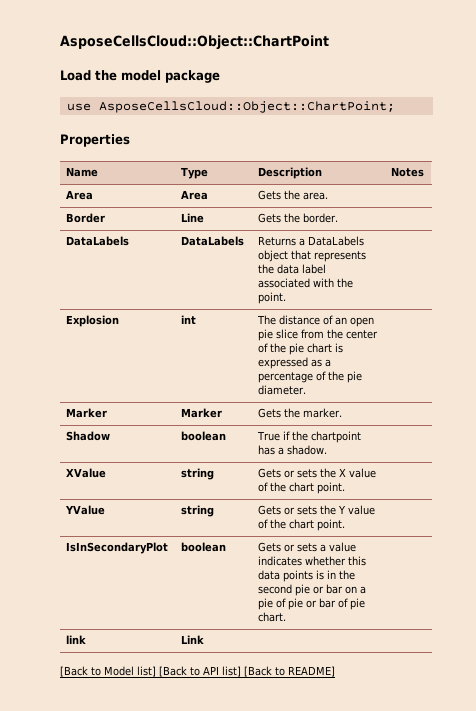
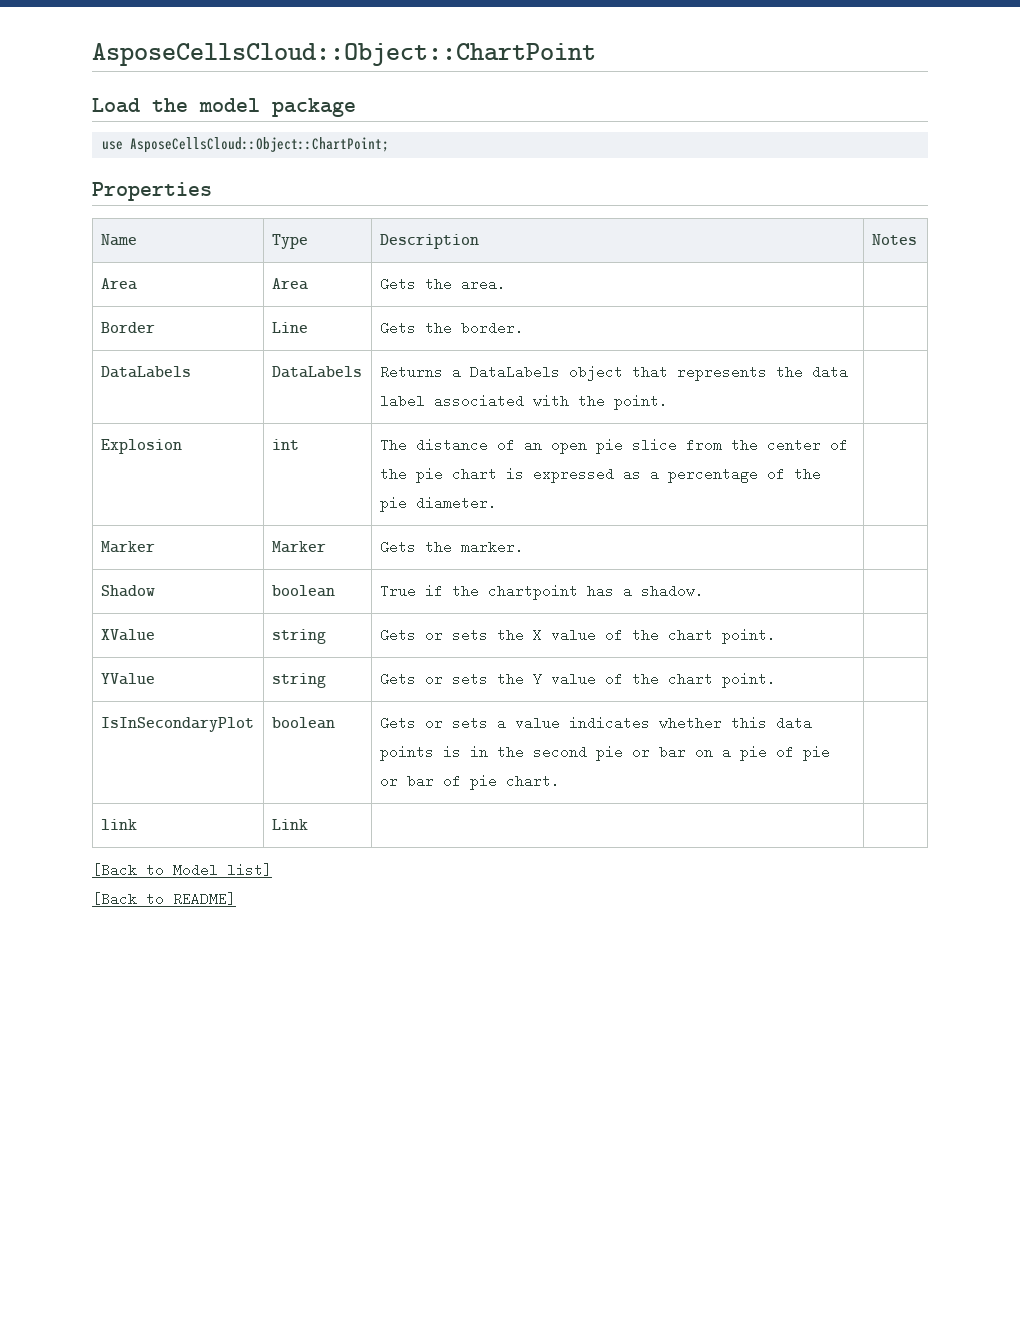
[159,666,241,677] [Back to API list] -> (272, 870) //

